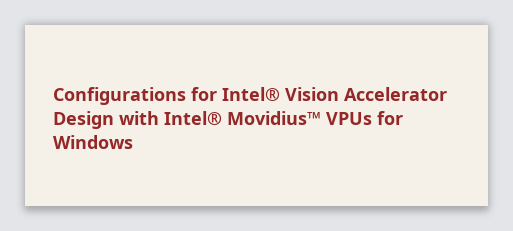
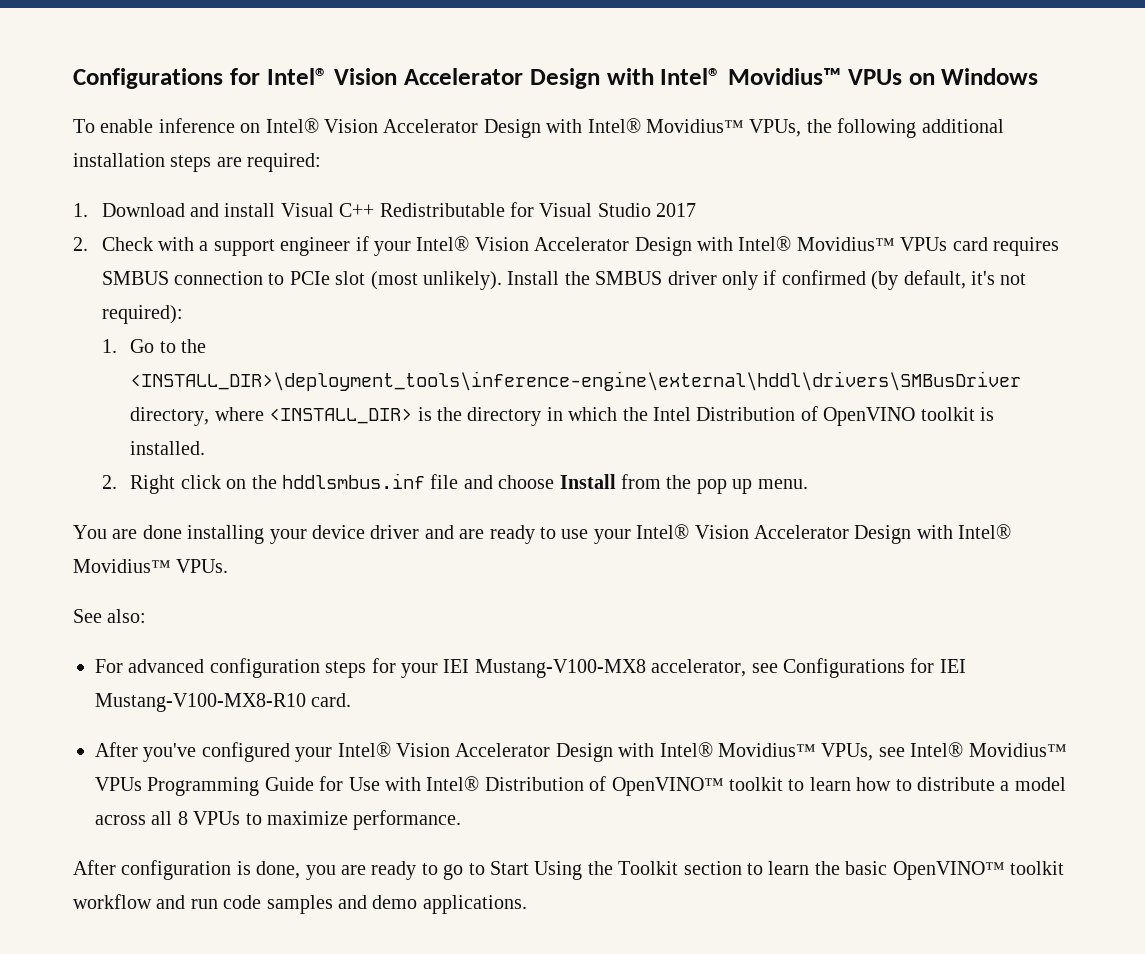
[377,111,403,125] [53,135,133,149] for Windows -> [908,68,1039,85] [73,118,1004,138] [73,153,322,172] [73,202,697,217] [73,236,1060,256] [101,270,1027,290] [101,305,183,324] [101,339,207,353] [130,371,1022,391] [130,406,994,426] [130,441,206,455] [101,473,808,494] [73,524,1012,544] [73,559,229,573] [73,609,147,623] [95,658,966,678] [95,693,352,712] [95,742,1067,762] [95,776,1066,796] [95,810,462,830] [73,860,1064,880] [73,894,527,914] on Windows // To enable inference on Intel® Vision Accelerator Design with Intel® Movidius™ VPUs, the following additional installation steps are required: // 1. Download and install Visual C++ Redistributable for Visual Studio 2017 // 2. Check with a support engineer if your Intel® Vision Accelerator Design with Intel® Movidius™ VPUs card requires SMBUS connection to PCIe slot (most unlikely). Install the SMBUS driver only if confirmed (by default, it's not required): // 1. Go to the <INSTALL_DIR>\deployment_tools\inference-engine\external\hddl\drivers\SMBusDriver directory, where <INSTALL_DIR> is the directory in which the Intel Distribution of OpenVINO toolkit is installed. // 2. Right click on the hddlsmbus.inf file and choose Install from the pop up menu. // You are done installing your device driver and are ready to use your Intel® Vision Accelerator Design with Intel® Movidius™ VPUs. // See also: // For advanced configuration steps for your IEI Mustang-V100-MX8 accelerator, see Configurations for IEI Mustang-V100-MX8-R10 card. // After you've configured your Intel® Vision Accelerator Design with Intel® Movidius™ VPUs, see Intel® Movidius™ VPUs Programming Guide for Use with Intel® Distribution of OpenVINO™ toolkit to learn how to distribute a model across all 8 VPUs to maximize performance. // After configuration is done, you are ready to go to Start Using the Toolkit section to learn the basic OpenVINO™ toolkit workflow and run code samples and demo applications.

